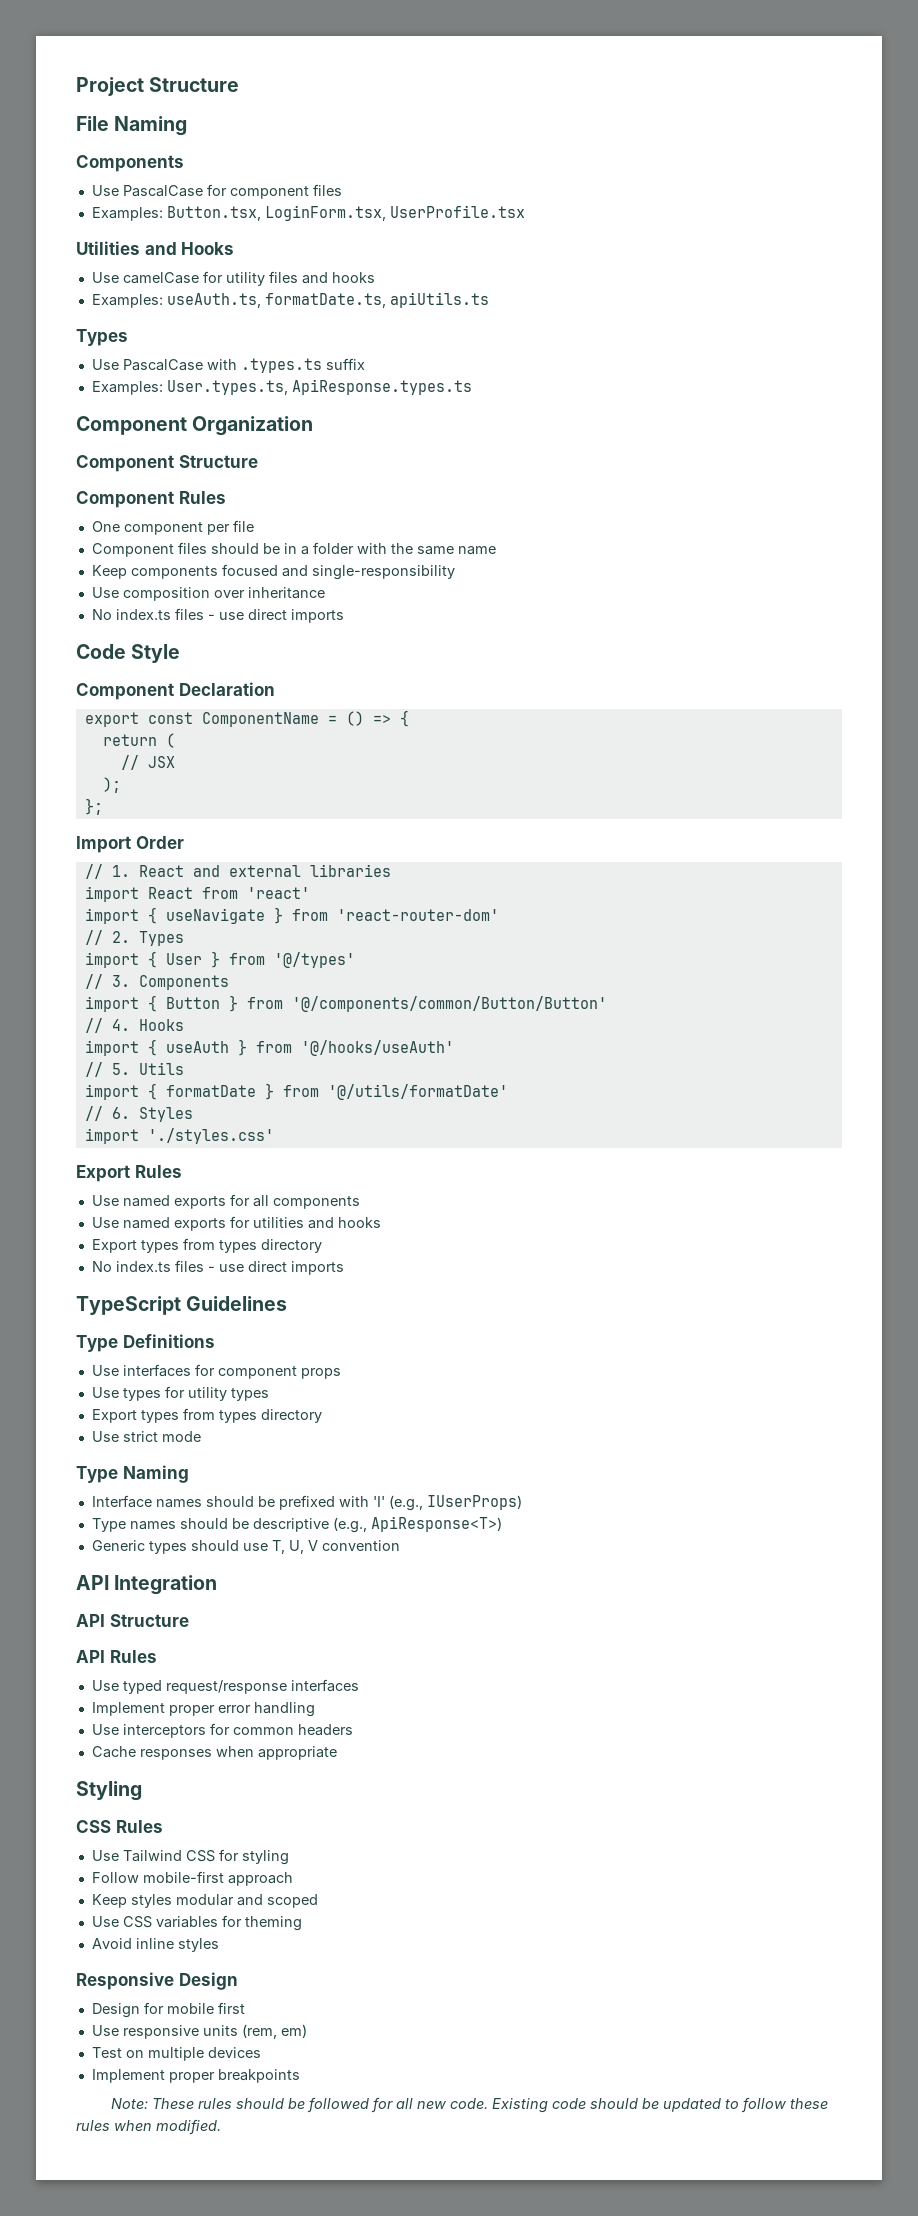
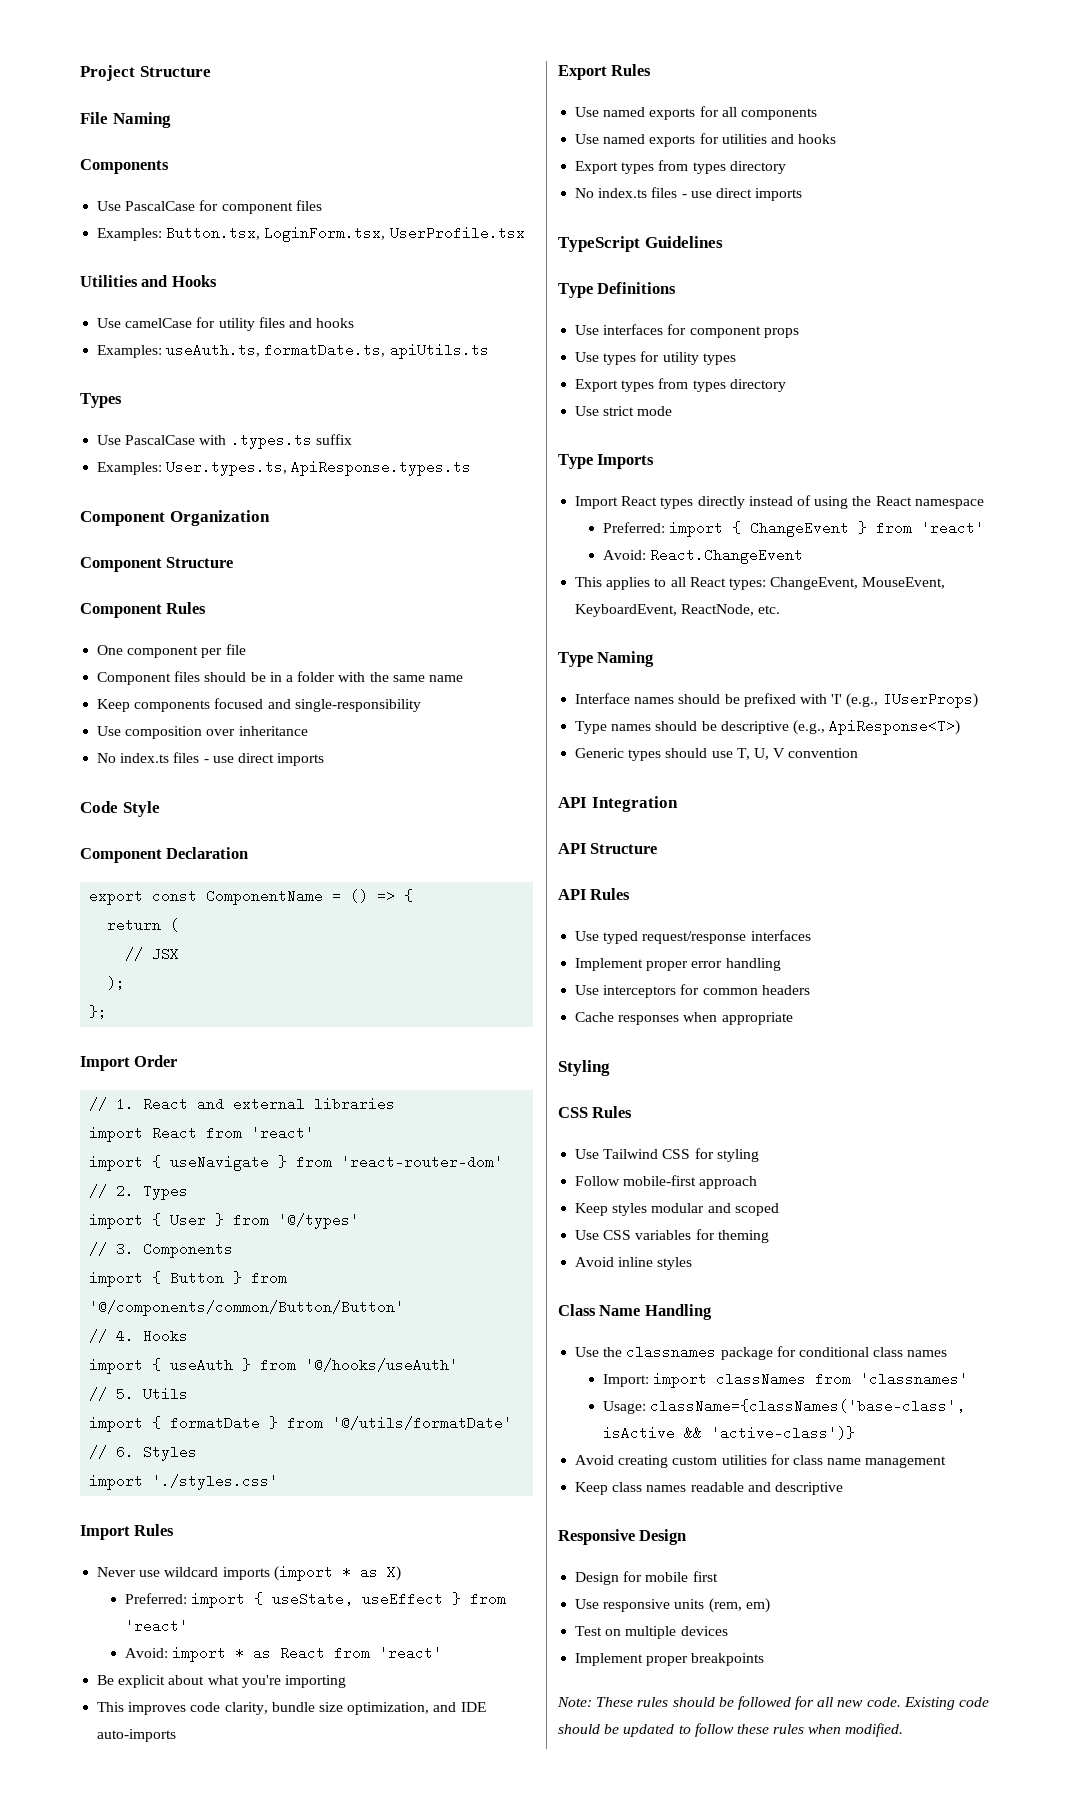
(274, 1136) none -> [80,1524,175,1540] [97,1565,401,1581] [125,1592,507,1608] [125,1619,189,1633] [125,1646,443,1662] [97,1675,346,1688] [97,1702,486,1715] [97,1729,177,1742] // Import Rules // Never use wildcard imports (import * as X) // Preferred: import { useState, useEffect } from 'react' // Avoid: import * as React from 'react' // Be explicit about what you're importing // This improves code clarity, bundle size optimization, and IDE auto-imports
(201, 1436) none -> [558,454,655,469] [575,495,984,509] [603,521,985,537] [603,548,804,564] [575,577,946,590] [575,604,781,617] // Type Imports // Import React types directly instead of using the React namespace // Preferred: import { ChangeEvent } from 'react' // Avoid: React.ChangeEvent // This applies to all React types: ChangeEvent, MouseEvent, KeyboardEvent, ReactNode, etc.
(219, 1945) none -> [558,1304,712,1320] [575,1345,948,1360] [603,1372,969,1388] [603,1399,966,1414] [603,1426,856,1440] [575,1454,947,1468] [575,1482,843,1495] // Class Name Handling // Use the classnames package for conditional class names // Import: import classNames from 'classnames' // Usage: className={classNames('base-class', isActive && 'active-class')} // Avoid creating custom utilities for class name management // Keep class names readable and descriptive

